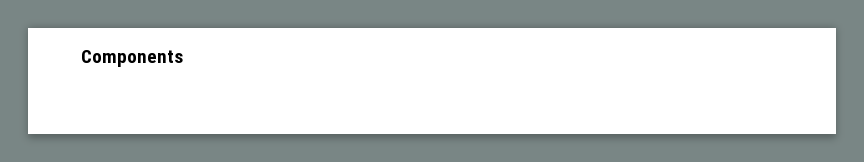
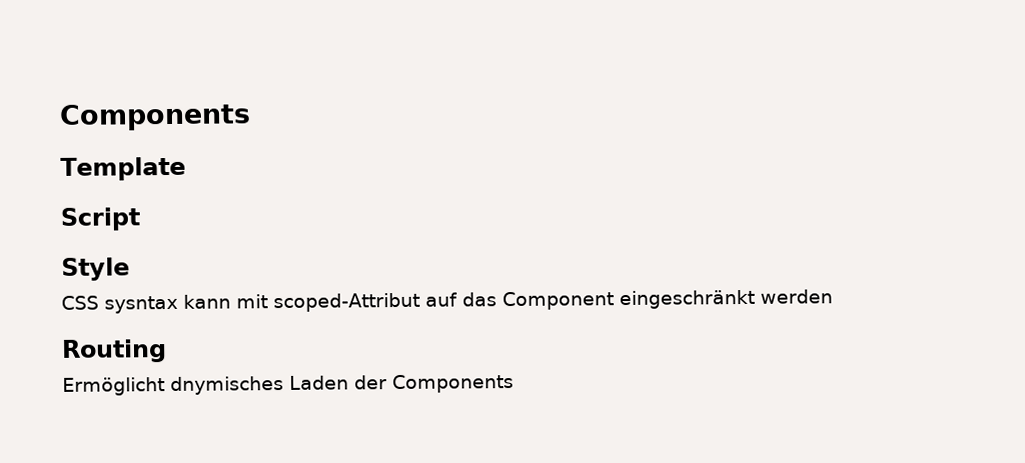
[81,50,183,67] Components -> [59,103,251,131] [60,156,186,181] [60,207,140,231] [61,257,130,281] [61,289,833,314] [61,339,167,363] [62,373,514,396] Components // Template // Script // Style // CSS sysntax kann mit scoped-Attribut auf das Component eingeschränkt werden // Routing // Ermöglicht dnymisches Laden der Components

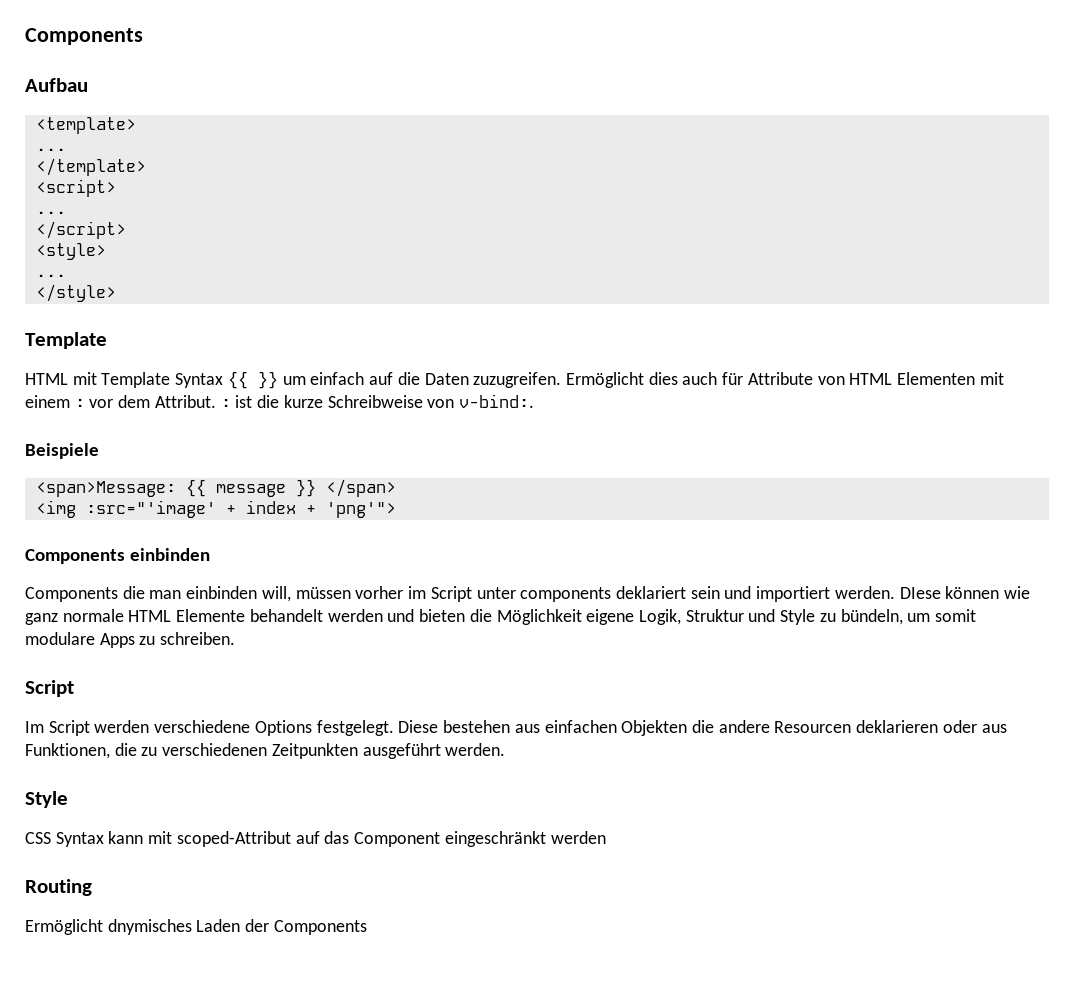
[60,156,186,181] [60,207,140,231] Template // Script -> [25,78,88,92] [35,117,136,134] [35,148,66,151] [35,158,146,176] [35,179,116,197] [35,211,66,214] [35,221,126,239] [35,243,106,260] [35,274,66,277] [35,284,116,302] [25,332,107,349] [25,371,1004,389] [25,394,534,408] [25,443,99,459] [35,479,396,497] [35,500,396,518] [25,548,211,564] [25,586,1031,602] [25,609,977,625] [25,632,236,648] [25,680,74,697] [25,720,1007,736] [25,743,506,759] Aufbau // <template> // ... // </template> // <script> // ... // </script> // <style> // ... // </style> // Template // HTML mit Template Syntax {{ }} um einfach auf die Daten zuzugreifen. Ermöglicht dies auch für Attribute von HTML Elementen mit einem : vor dem Attribut. : ist die kurze Schreibweise von v-bind:. // Beispiele // <span>Message: {{ message }} </span> // <img :src="'image' + index + 'png'"> // Components einbinden // Components die man einbinden will, müssen vorher im Script unter components deklariert sein und importiert werden. DIese können wie ganz normale HTML Elemente behandelt werden und bieten die Möglichkeit eigene Logik, Struktur und Style zu bündeln, um somit modulare Apps zu schreiben. // Script // Im Script werden verschiedene Options festgelegt. Diese bestehen aus einfachen Objekten die andere Resourcen deklarieren oder aus Funktionen, die zu verschiedenen Zeitpunkten ausgeführt werden.
[104,295,178,314] sysntax -> [55,832,104,847] Syntax

